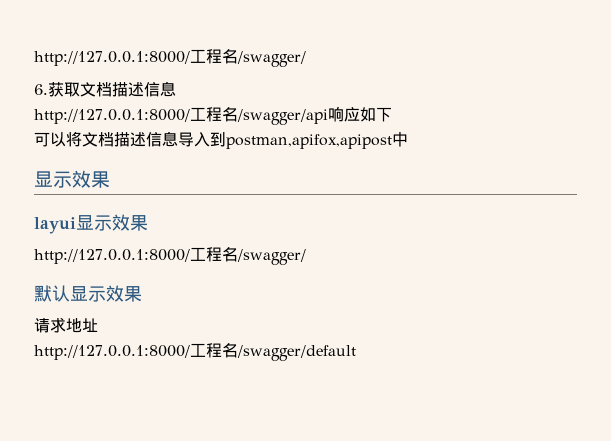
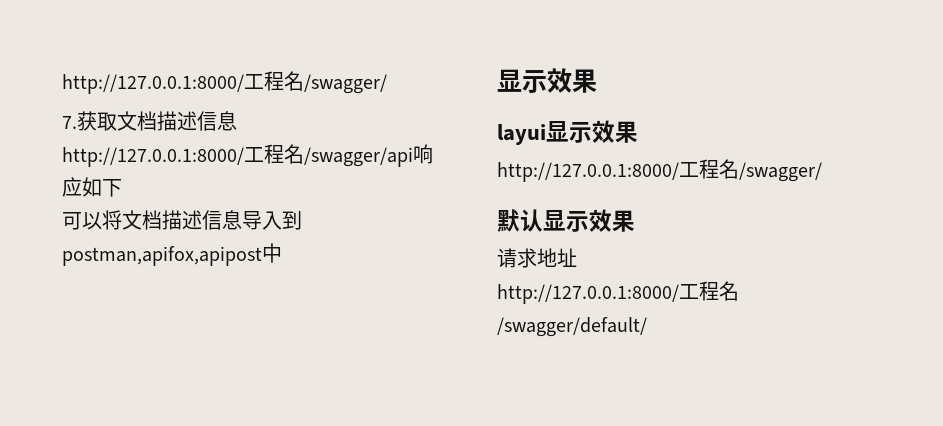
[34,49,306,67] [34,84,48,95] http://127.0.0.1:8000/工程名/swagger/ // 6. -> [62,71,387,94] [62,116,77,129] http://127.0.0.1:8000/工程名/swagger/ // 7.
[237,345,356,361] /swagger/default -> [497,317,647,337] /swagger/default/

